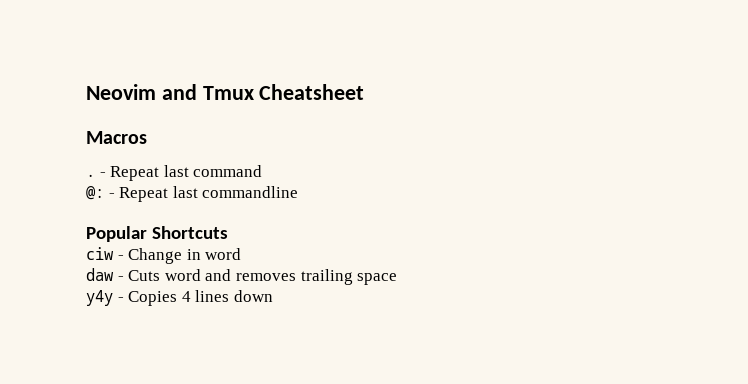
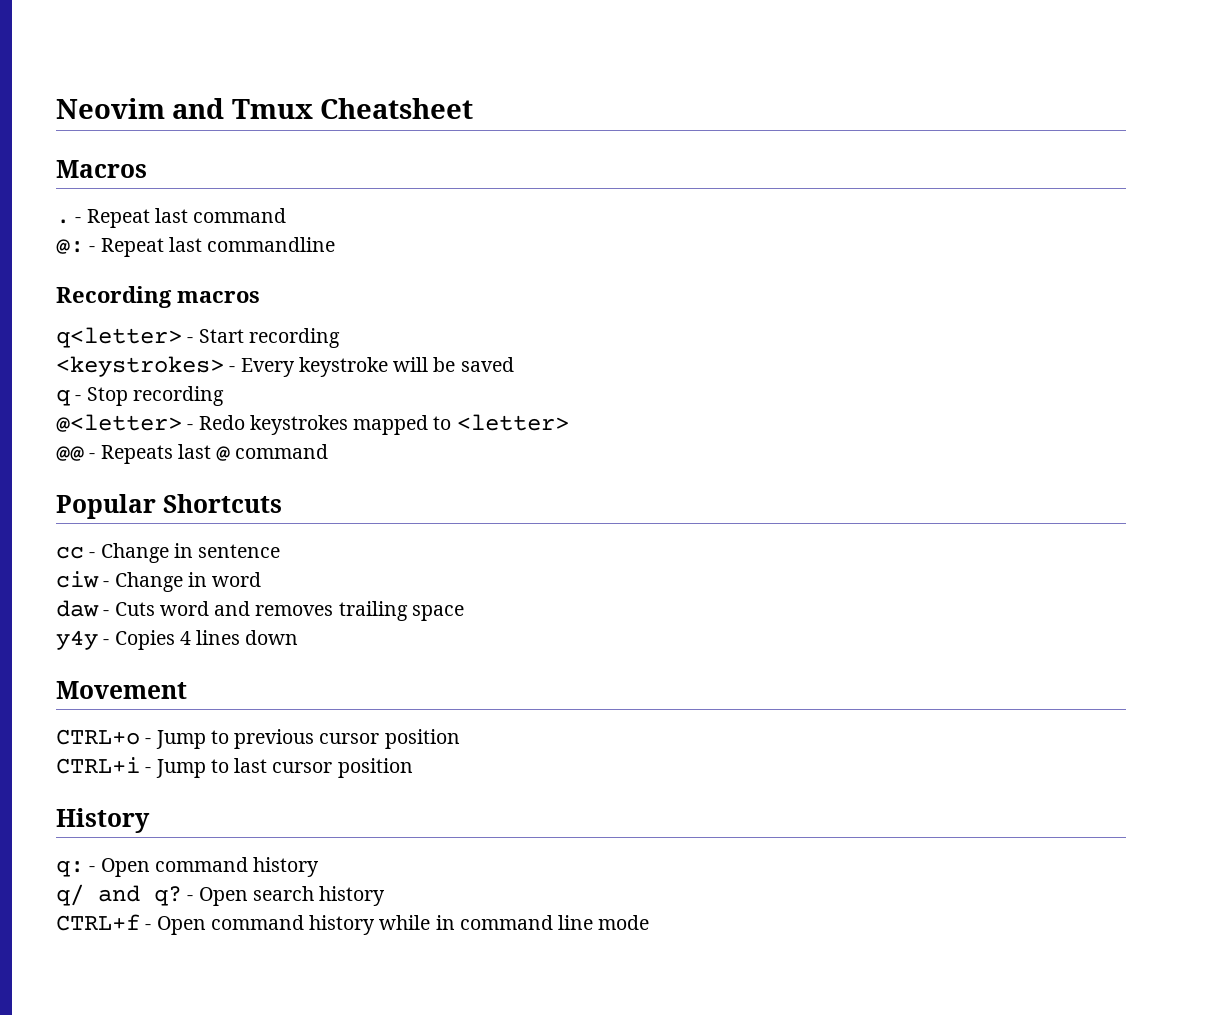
[86,226,228,242] Popular Shortcuts -> [56,286,260,308] [56,327,340,348] [56,356,514,377] [56,386,224,406] [56,414,569,435] [56,444,329,464] [56,494,282,519] [56,543,281,563] Recording macros // q<letter> - Start recording // <keystrokes> - Every keystroke will be saved // q - Stop recording // @<letter> - Redo keystrokes mapped to <letter> // @@ - Repeats last @ command // Popular Shortcuts // cc - Change in sentence
(273, 296) none -> [56,681,187,699] [56,729,460,749] [56,757,413,778] [56,808,150,833] [56,857,320,877] [56,884,386,906] [56,914,650,935] // Movement // CTRL+o - Jump to previous cursor position // CTRL+i - Jump to last cursor position // History // q: - Open command history // q/ and q? - Open search history // CTRL+f - Open command history while in command line mode

